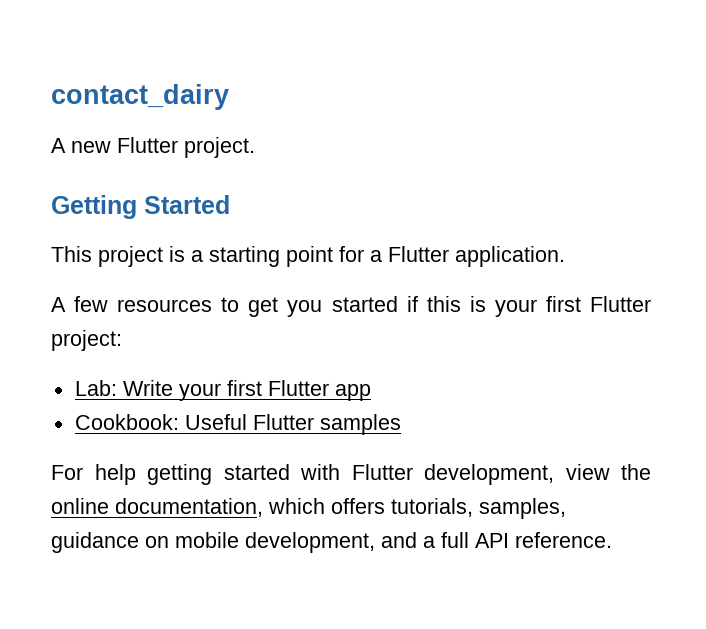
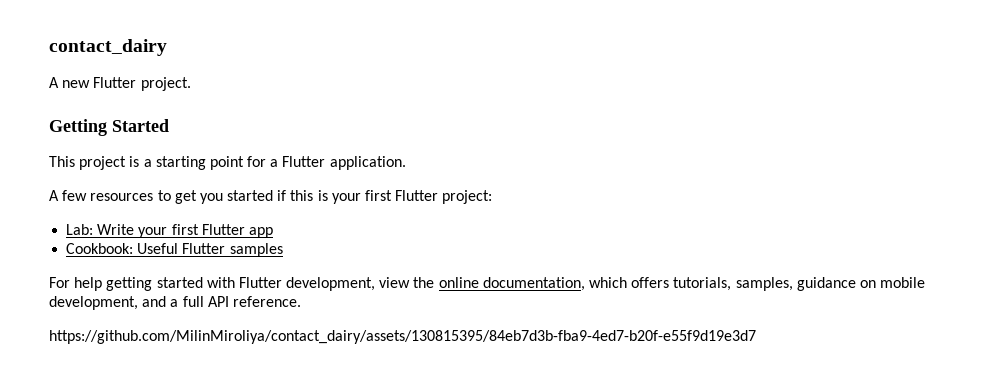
(612, 540) none -> [49,330,756,344] // https://github.com/MilinMiroliya/contact_dairy/assets/130815395/84eb7d3b-fba9-4ed7-b20f-e55f9d19e3d7

